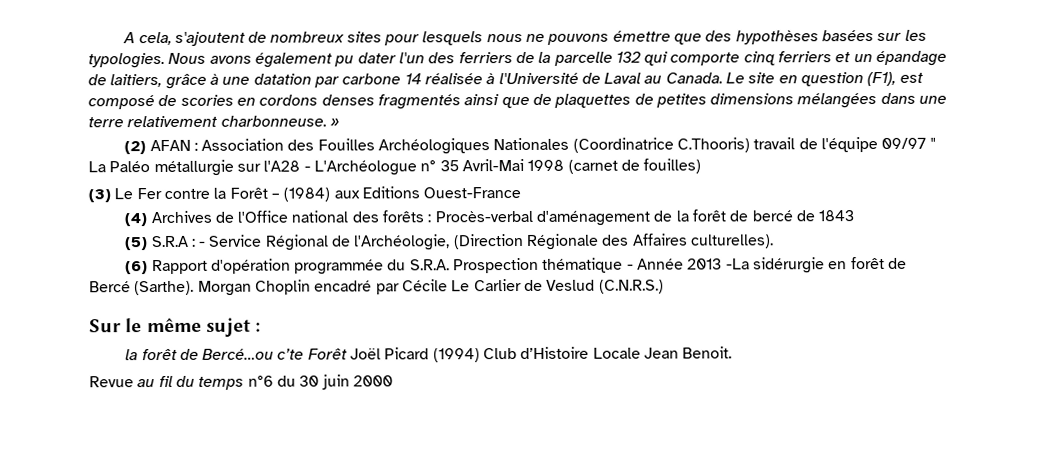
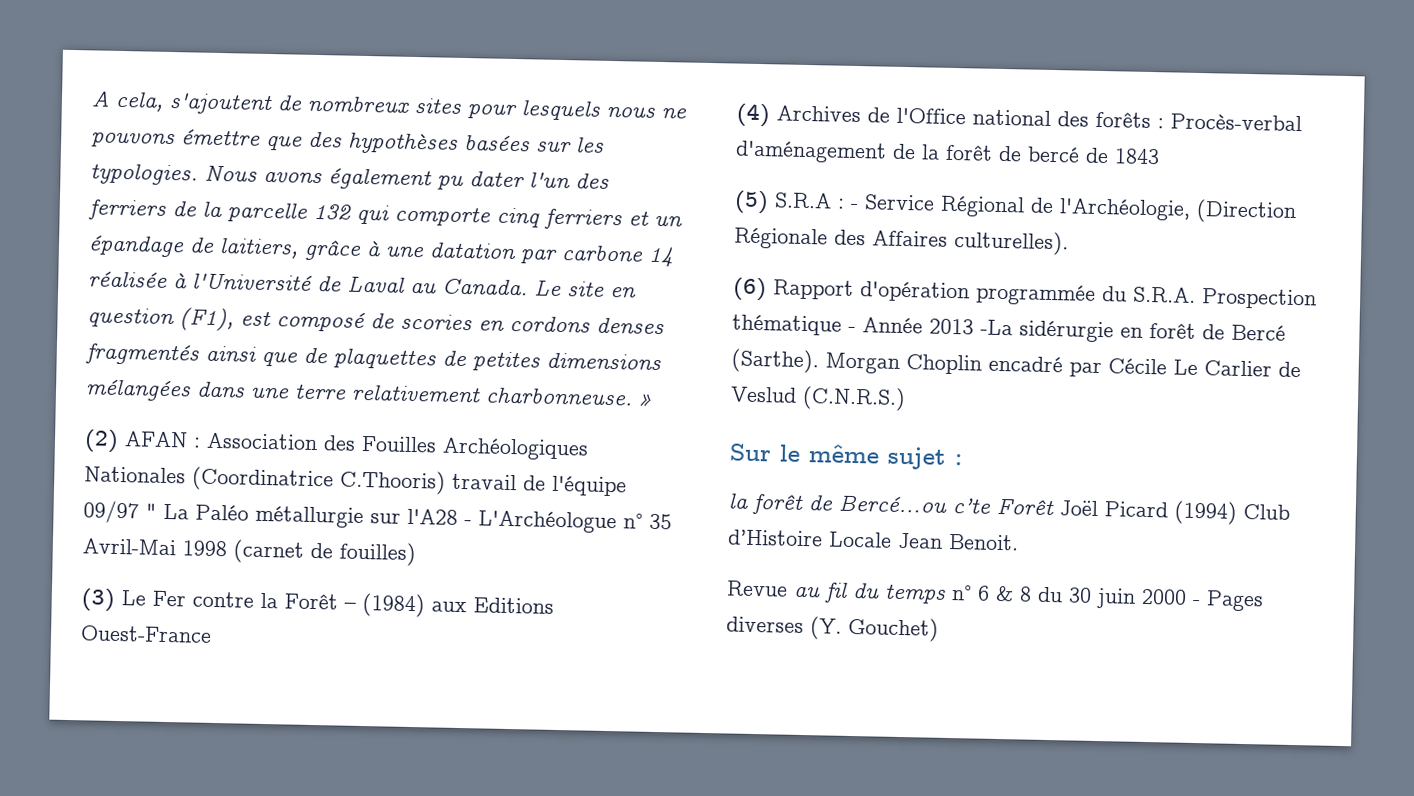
[247,374,393,390] n°6 du 30 juin 2000 -> [951,585,1264,612] [726,616,939,642] n° 6 & 8 du 30 juin 2000 - Pages diverses (Y. Gouchet)

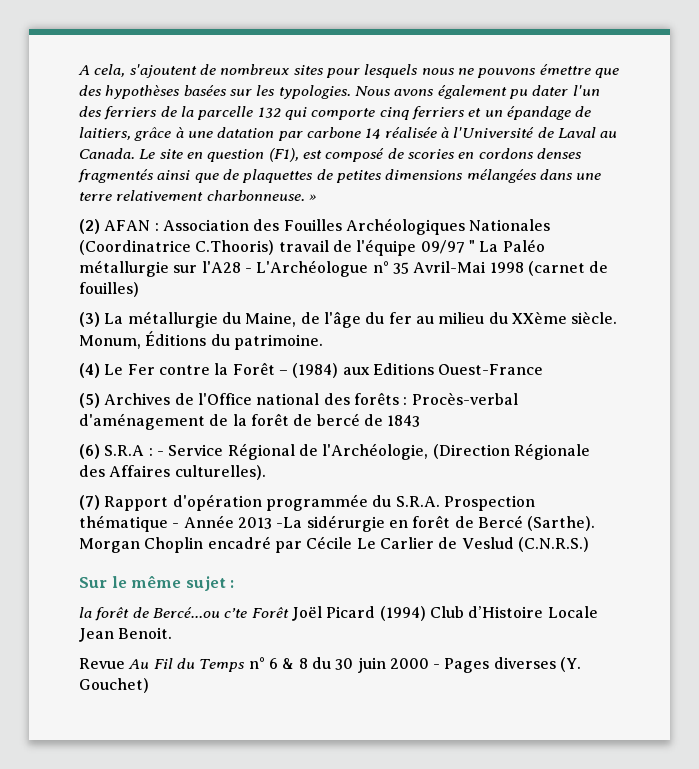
(115, 600) none -> [104,311,618,328] [79,331,323,350] [79,363,100,378] La métallurgie du Maine, de l'âge du fer au milieu du XXème siècle. Monum, Éditions du patrimoine. // (4)
[736,103,771,128] (4) -> [79,393,100,408] (5)
[734,190,769,215] (5) -> [79,444,100,459] (6)
[732,277,767,302] (6) -> [79,495,100,510] (7)
[793,582,946,604] au fil du temps -> [128,658,246,672] Au Fil du Temps

